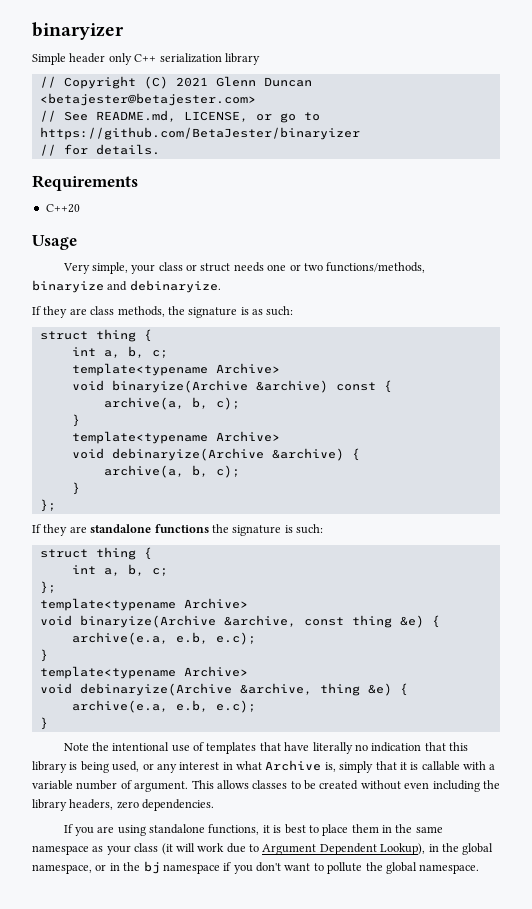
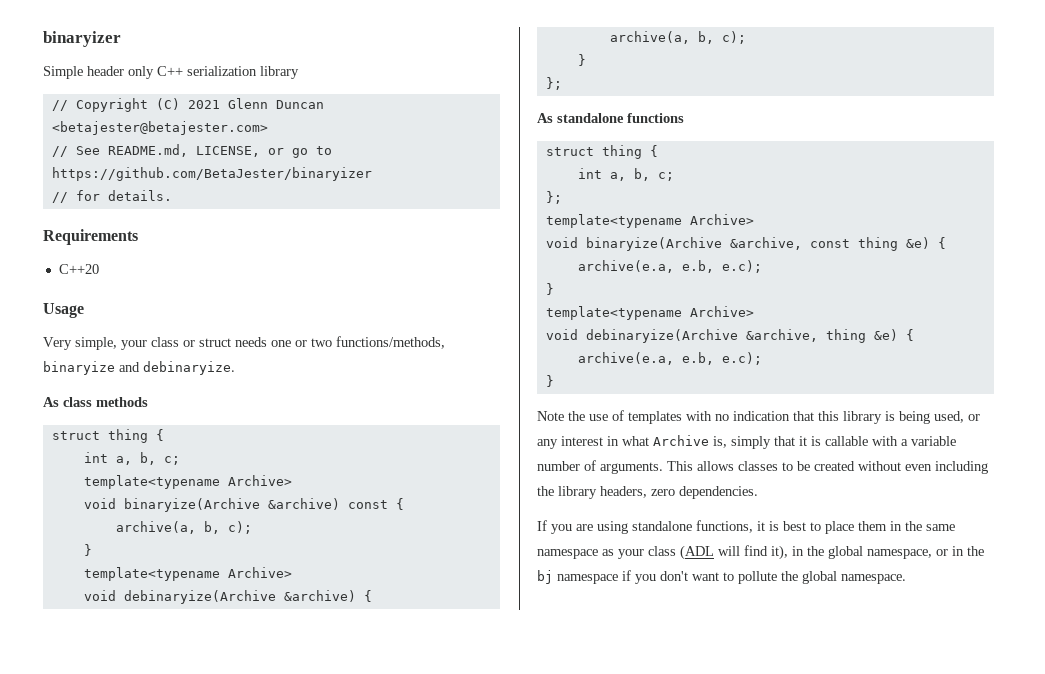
[32,306,294,318] If they are class methods, the signature is as such: -> [43,397,148,407] As class methods
[32,524,87,536] If they are -> [537,113,553,123] As
[211,524,323,536] the signature is such: -> (684, 118) none
[112,742,170,751] intentional -> (585, 416) none
[259,742,353,754] that have literally -> [686,411,712,421] with
[134,781,189,792] argument. -> [600,462,663,474] arguments.
[161,843,426,855] (it will work due to Argument Dependent Lookup), -> [680,545,788,560] (ADL will find it),

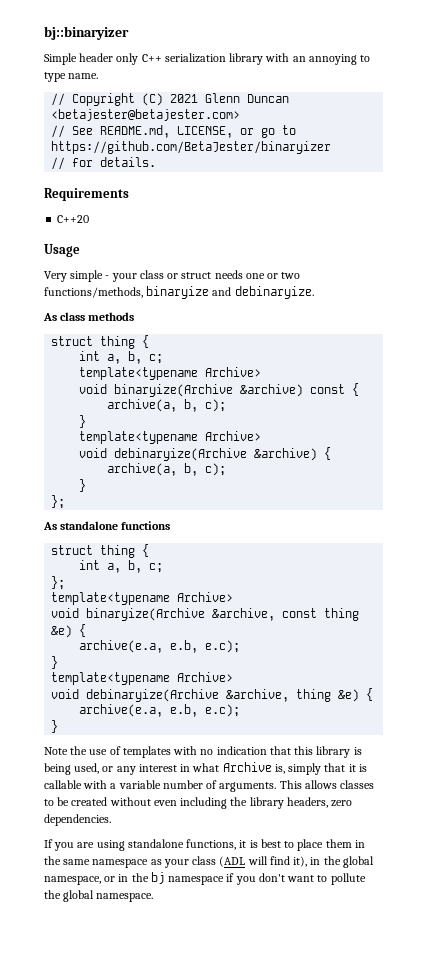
[43,31,121,47] binaryizer -> [44,26,129,40] bj::binaryizer
(299, 72) none -> [265,53,371,65] [44,72,99,82] with an annoying to type name.
[75,337,117,350] simple, -> [70,270,110,282] simple -

